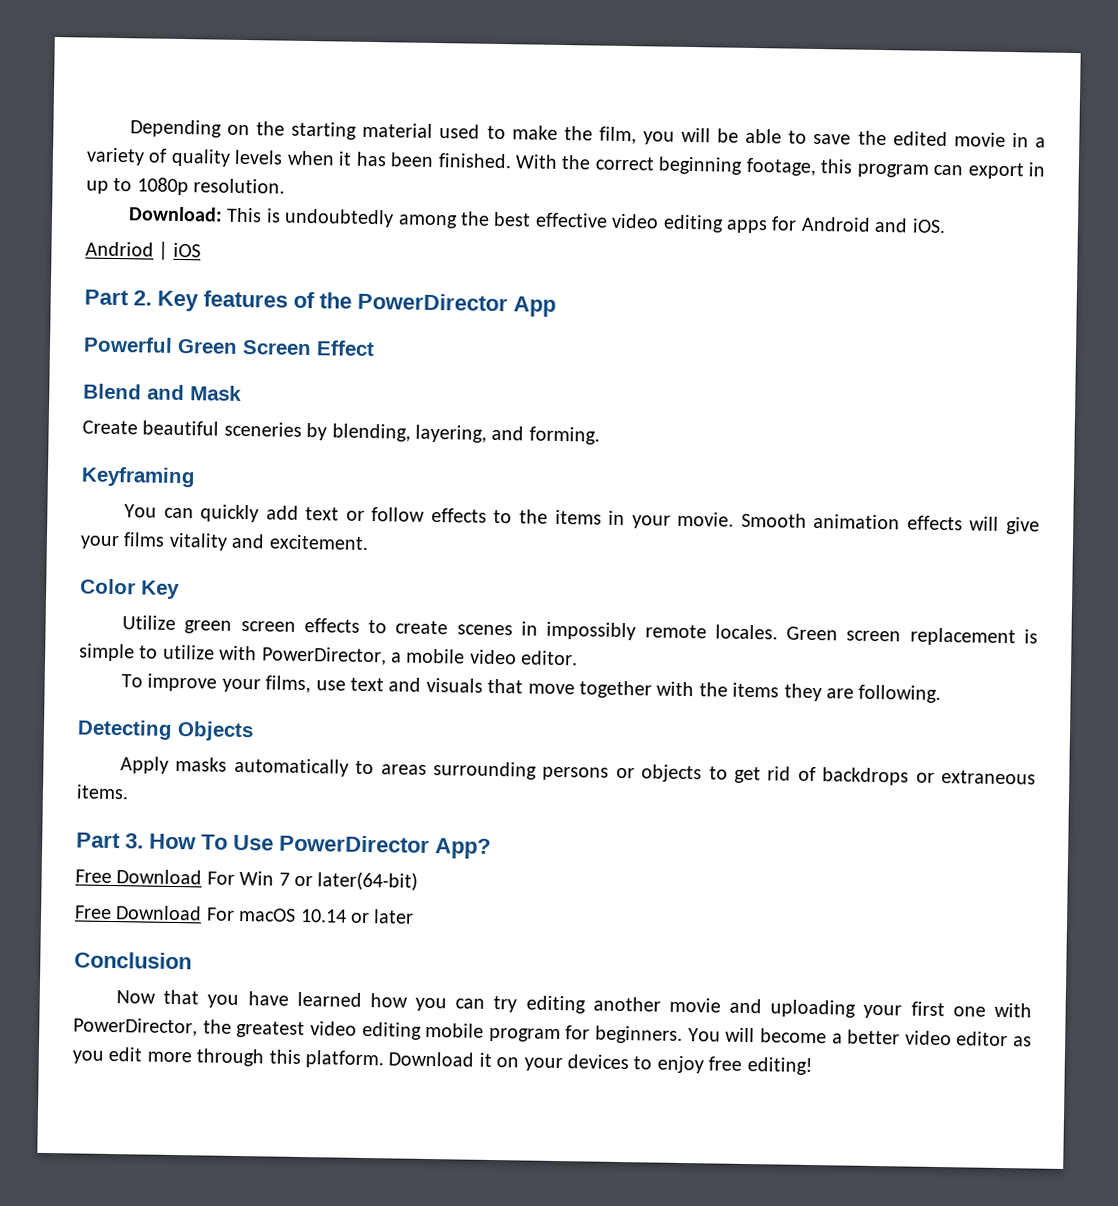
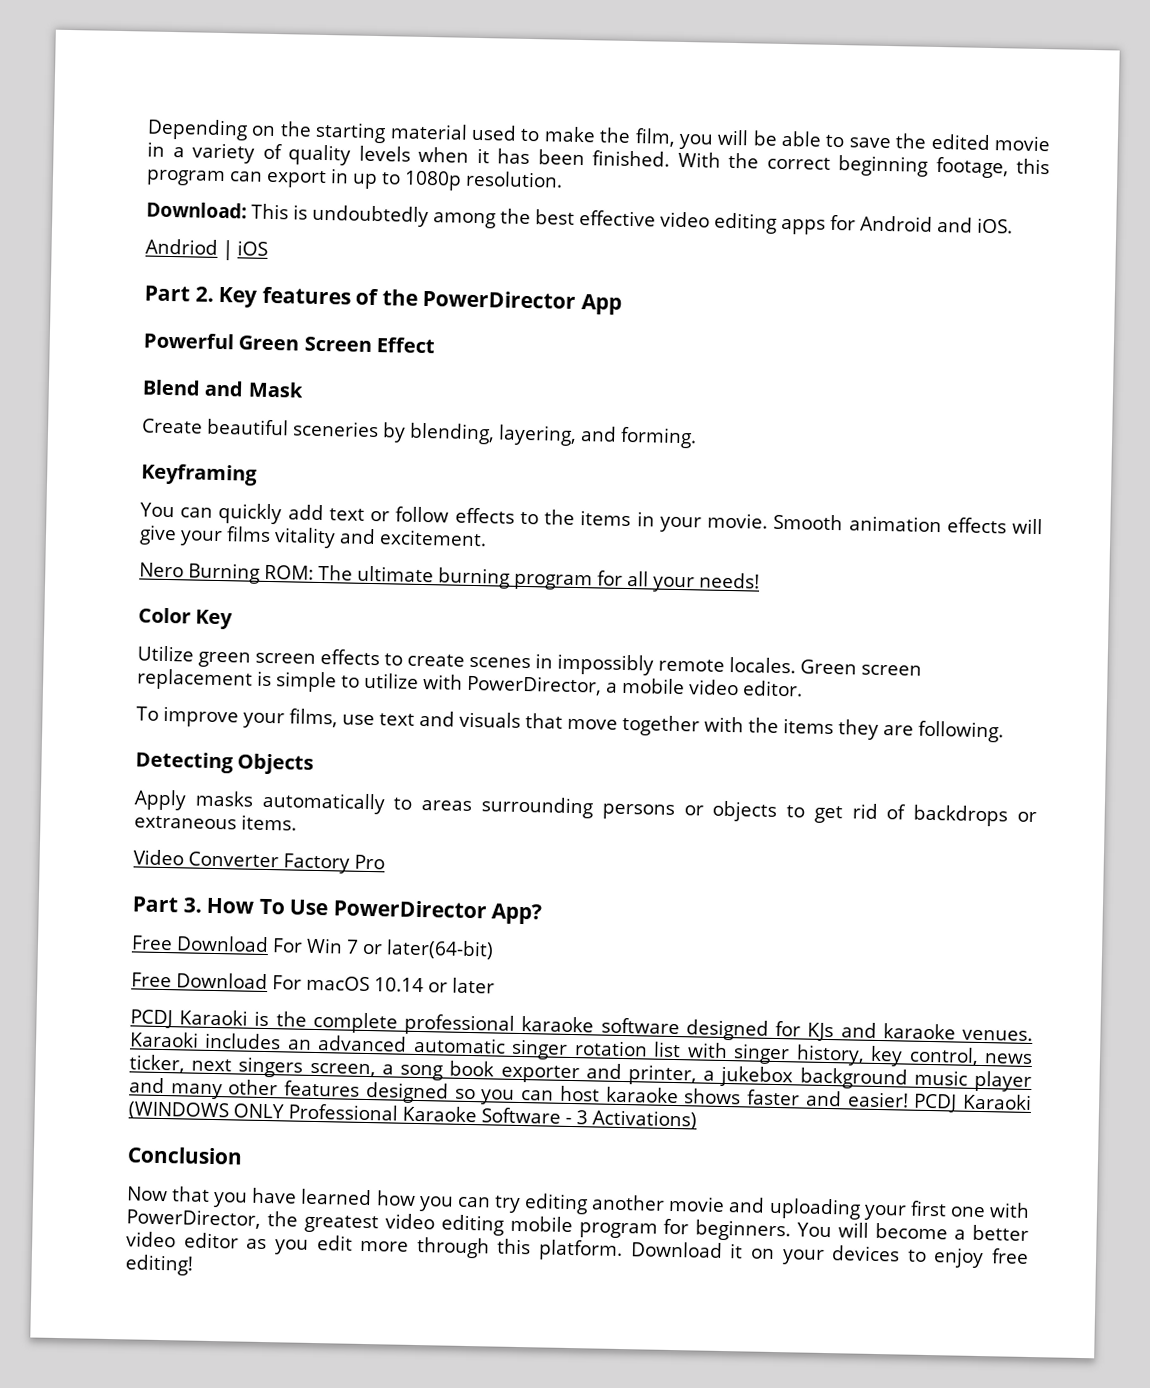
(369, 542) none -> [139,562,760,593] // Nero Burning ROM: The ultimate burning program for all your needs!
(129, 792) none -> [133,849,385,874] // Video Converter Factory Pro
(415, 916) none -> [130,1009,1034,1042] [130,1031,1033,1067] [129,1054,1032,1092] [129,1077,1032,1113] [128,1101,697,1130] // PCDJ Karaoki is the complete professional karaoke software designed for KJs and karaoke venues. Karaoki includes an advanced automatic singer rotation list with singer history, key control, news ticker, next singers screen, a song book exporter and printer, a jukebox background music player and many other features designed so you can host karaoke shows faster and easier! PCDJ Karaoki (WINDOWS ONLY Professional Karaoke Software - 3 Activations)

